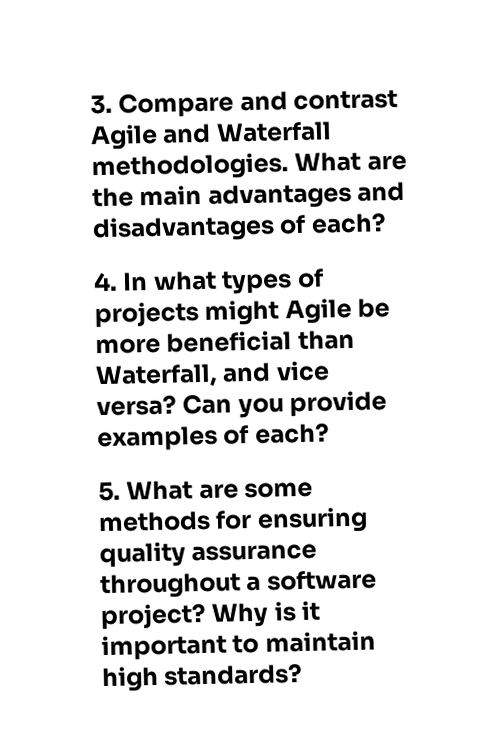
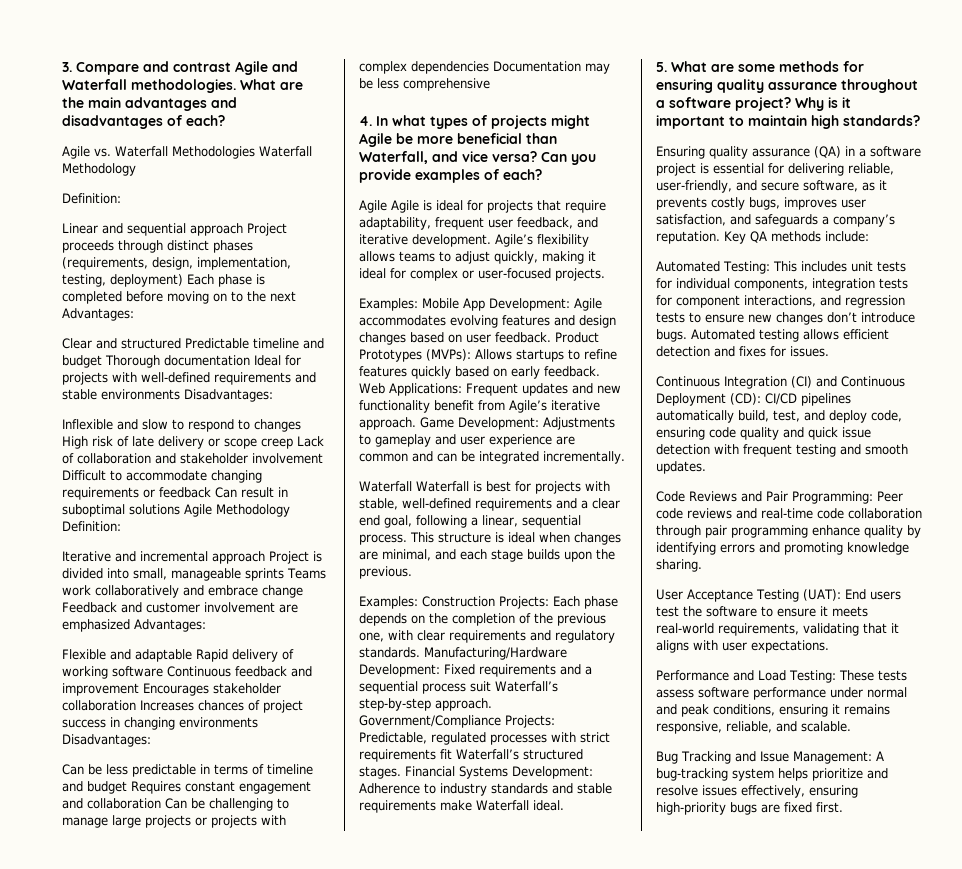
(387, 223) none -> [62,146,312,159] [62,163,136,176] [62,193,121,204] [62,223,287,236] [62,240,253,253] [62,257,291,270] [62,274,265,287] [62,291,296,304] [62,308,134,321] [62,338,324,349] [62,355,301,368] [62,372,316,385] [62,389,273,402] [62,419,301,432] [62,436,324,449] [62,453,323,464] [62,470,262,483] [62,487,288,500] [62,504,290,517] [62,521,121,532] [62,551,322,564] [62,568,326,581] [62,585,303,598] [62,602,298,613] [62,619,206,632] [62,649,294,662] [62,666,312,679] [62,683,281,696] [62,700,303,713] [62,717,258,730] [62,734,151,747] [62,764,313,777] [62,781,311,794] [62,798,289,811] [62,815,286,828] [359,61,610,74] [359,78,490,91] // Agile vs. Waterfall Methodologies Waterfall Methodology // Definition: // Linear and sequential approach Project proceeds through distinct phases (requirements, design, implementation, testing, deployment) Each phase is completed before moving on to the next Advantages: // Clear and structured Predictable timeline and budget Thorough documentation Ideal for projects with well-defined requirements and stable environments Disadvantages: // Inflexible and slow to respond to changes High risk of late delivery or scope creep Lack of collaboration and stakeholder involvement Difficult to accommodate changing requirements or feedback Can result in suboptimal solutions Agile Methodology Definition: // Iterative and incremental approach Project is divided into small, manageable sprints Teams work collaboratively and embrace change Feedback and customer involvement are emphasized Advantages: // Flexible and adaptable Rapid delivery of working software Continuous feedback and improvement Encourages stakeholder collaboration Increases chances of project success in changing environments Disadvantages: // Can be less predictable in terms of timeline and budget Requires constant engagement and collaboration Can be challenging to manage large projects or projects with complex dependencies Documentation may be less comprehensive
(330, 433) none -> [359,200,606,213] [359,217,598,230] [359,234,589,247] [359,251,596,264] [359,268,605,281] [359,298,602,311] [359,315,616,328] [359,332,599,345] [359,349,617,362] [359,366,600,379] [359,383,621,396] [359,400,600,413] [359,417,615,430] [359,434,575,447] [359,451,625,464] [359,481,610,494] [359,498,620,511] [359,515,581,528] [359,532,621,545] [359,549,615,562] [359,566,412,579] [359,596,618,609] [359,613,606,626] [359,630,615,643] [359,647,567,660] [359,664,592,677] [359,681,558,694] [359,698,492,711] [359,715,555,728] [359,732,610,745] [359,749,583,762] [359,766,593,779] [359,783,612,796] [359,800,564,813] // Agile Agile is ideal for projects that require adaptability, frequent user feedback, and iterative development. Agile’s flexibility allows teams to adjust quickly, making it ideal for complex or user-focused projects. // Examples: Mobile App Development: Agile accommodates evolving features and design changes based on user feedback. Product Prototypes (MVPs): Allows startups to refine features quickly based on early feedback. Web Applications: Frequent updates and new functionality benefit from Agile’s iterative approach. Game Development: Adjustments to gameplay and user experience are common and can be integrated incrementally. // Waterfall Waterfall is best for projects with stable, well-defined requirements and a clear end goal, following a linear, sequential process. This structure is ideal when changes are minimal, and each stage builds upon the previous. // Examples: Construction Projects: Each phase depends on the completion of the previous one, with clear requirements and regulatory standards. Manufacturing/Hardware Development: Fixed requirements and a sequential process suit Waterfall’s step-by-step approach. Government/Compliance Projects: Predictable, regulated processes with strict requirements fit Waterfall’s structured stages. Financial Systems Development: Adherence to industry standards and stable requirements make Waterfall ideal.
(304, 674) none -> [656,146,921,159] [656,163,894,176] [656,180,887,193] [656,197,866,210] [656,214,895,227] [656,231,869,244] [656,261,906,274] [656,278,908,291] [656,295,905,308] [656,312,915,325] [656,329,889,342] [656,346,829,357] [656,376,905,389] [656,393,851,406] [656,410,902,423] [656,427,871,440] [656,444,908,457] [656,461,706,474] [656,491,903,504] [656,508,922,519] [656,525,921,538] [656,542,909,555] [656,559,702,572] [656,589,901,602] [656,606,868,617] [656,623,899,636] [656,640,829,653] [656,670,907,683] [656,687,907,700] [656,704,890,717] [656,721,851,734] [656,751,884,764] [656,768,888,781] [656,785,858,798] [656,802,843,815] // Ensuring quality assurance (QA) in a software project is essential for delivering reliable, user-friendly, and secure software, as it prevents costly bugs, improves user satisfaction, and safeguards a company’s reputation. Key QA methods include: // Automated Testing: This includes unit tests for individual components, integration tests for component interactions, and regression tests to ensure new changes don’t introduce bugs. Automated testing allows efficient detection and fixes for issues. // Continuous Integration (CI) and Continuous Deployment (CD): CI/CD pipelines automatically build, test, and deploy code, ensuring code quality and quick issue detection with frequent testing and smooth updates. // Code Reviews and Pair Programming: Peer code reviews and real-time code collaboration through pair programming enhance quality by identifying errors and promoting knowledge sharing. // User Acceptance Testing (UAT): End users test the software to ensure it meets real-world requirements, validating that it aligns with user expectations. // Performance and Load Testing: These tests assess software performance under normal and peak conditions, ensuring it remains responsive, reliable, and scalable. // Bug Tracking and Issue Management: A bug-tracking system helps prioritize and resolve issues effectively, ensuring high-priority bugs are fixed first.

